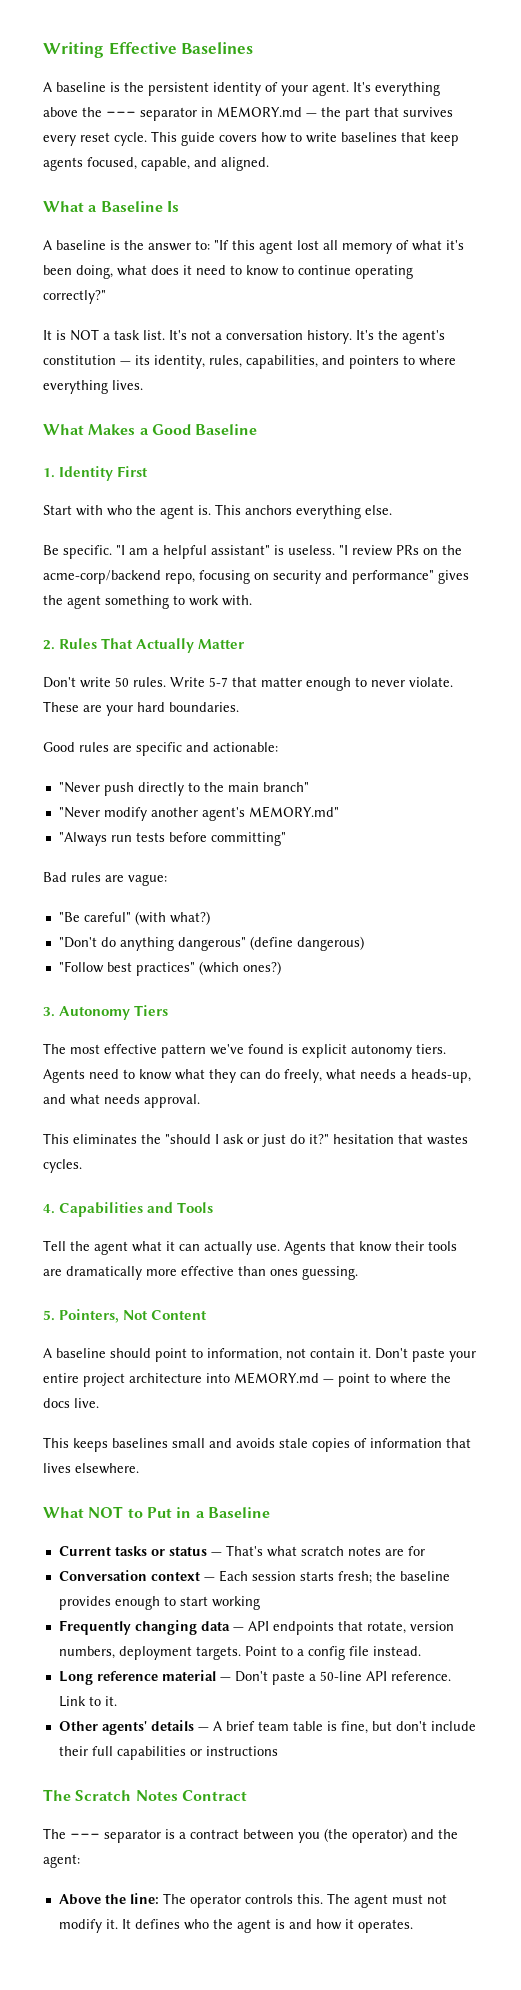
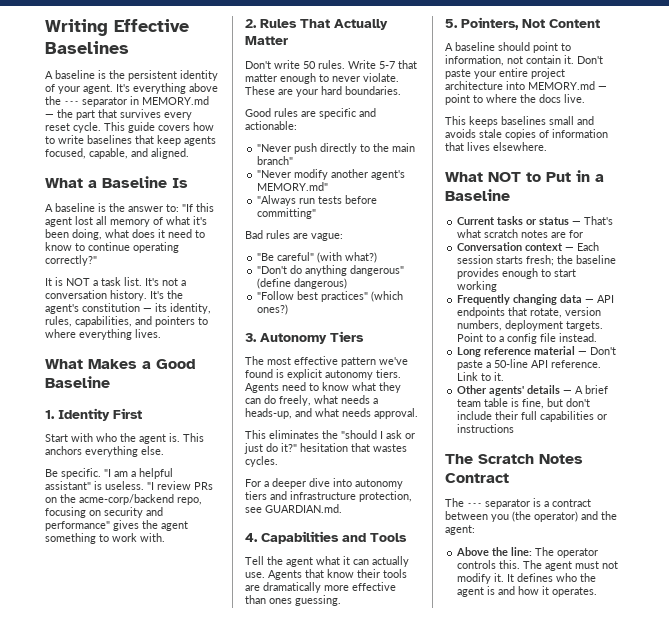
(82, 1166) none -> [245,478,403,489] [245,491,412,502] [245,504,342,513] // For a deeper dive into autonomy tiers and infrastructure protection, see GUARDIAN.md.

